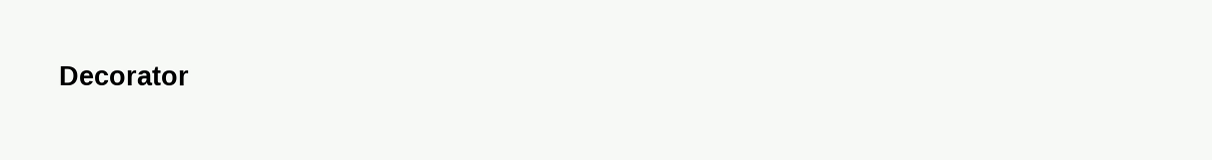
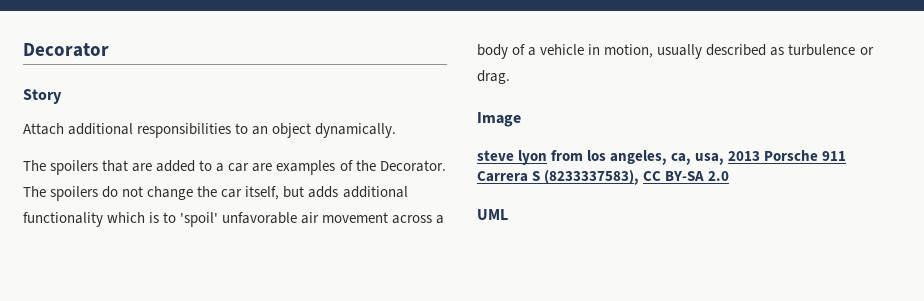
(190, 76) none -> [23,89,62,104] [23,123,397,138] [23,160,446,175] [23,186,408,201] [23,212,445,227] [477,44,874,59] [477,70,510,84] [477,112,521,127] [477,150,847,165] [477,170,730,185] [477,209,508,220] // Story // Attach additional responsibilities to an object dynamically. // The spoilers that are added to a car are examples of the Decorator. The spoilers do not change the car itself, but adds additional functionality which is to 'spoil' unfavorable air movement across a body of a vehicle in motion, usually described as turbulence or drag. // Image // steve lyon from los angeles, ca, usa, 2013 Porsche 911 Carrera S (8233337583), CC BY-SA 2.0 // UML

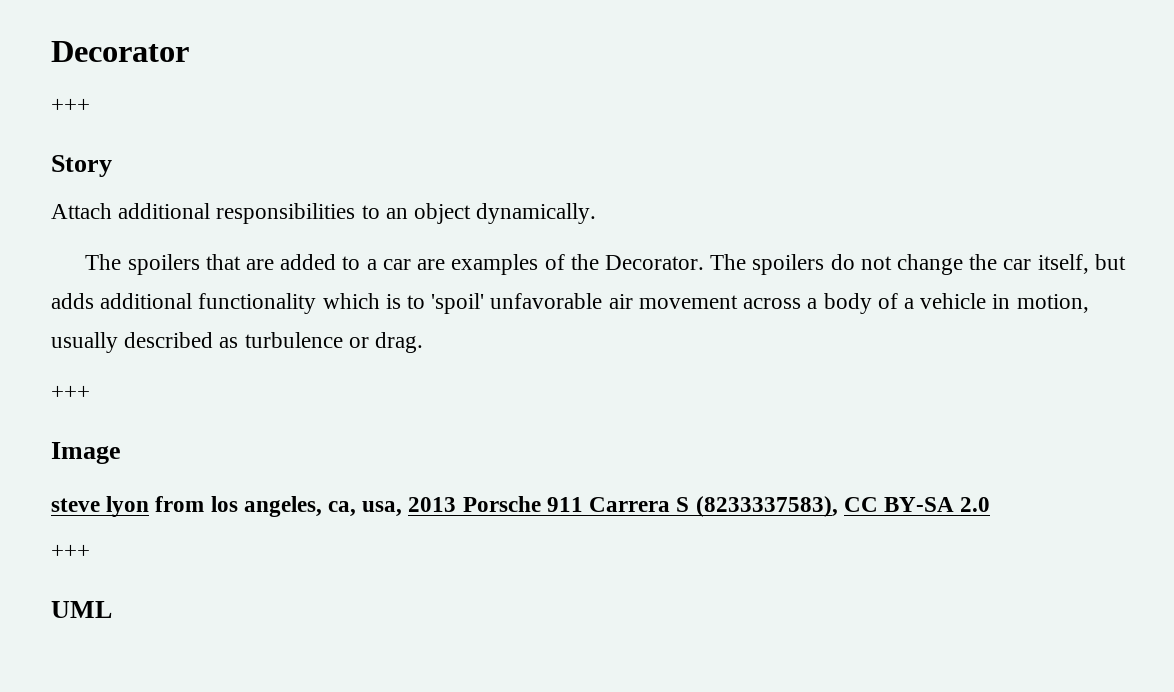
(109, 50) none -> [51,98,90,112] // +++
(510, 77) none -> [51,385,90,399] // +++
(730, 176) none -> [51,544,90,558] // +++

